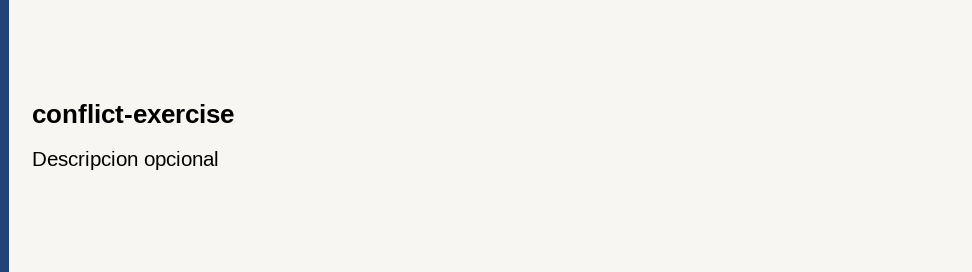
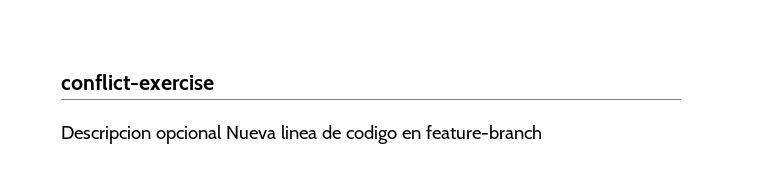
(219, 160) none -> [225,125,542,144] Nueva linea de codigo en feature-branch

